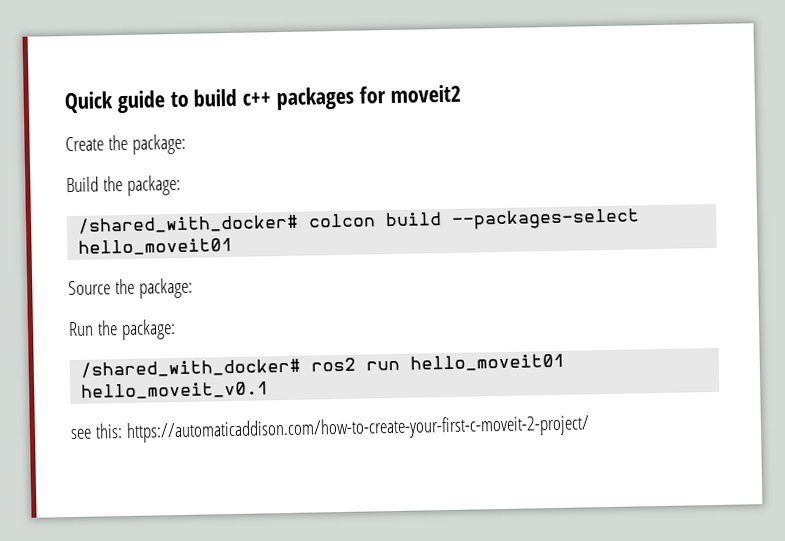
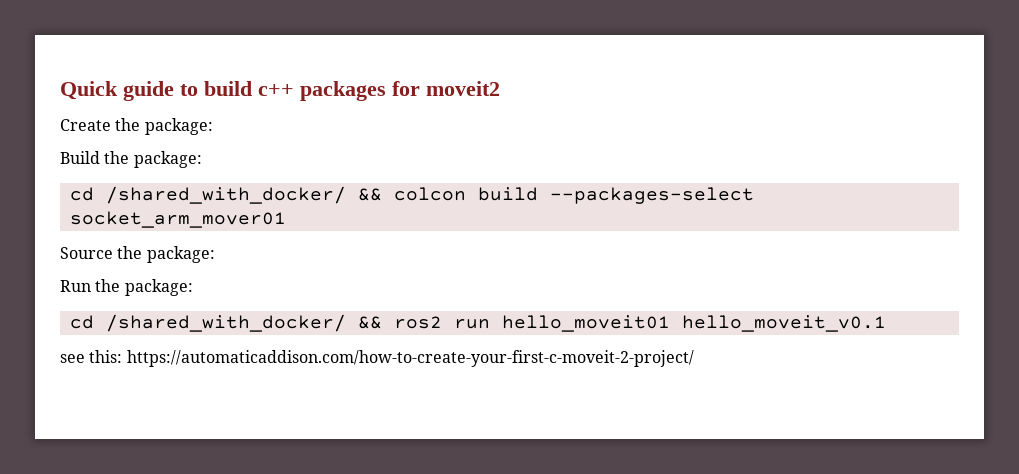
[77,214,300,234] /shared_with_docker# -> [69,186,382,204] cd /shared_with_docker/ &&
[78,237,234,256] hello_moveit01 -> [69,211,286,228] socket_arm_mover01
[80,358,302,378] /shared_with_docker# -> [69,314,382,332] cd /shared_with_docker/ &&

